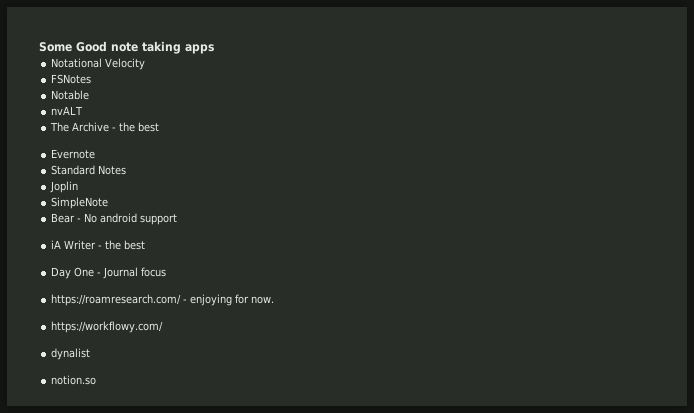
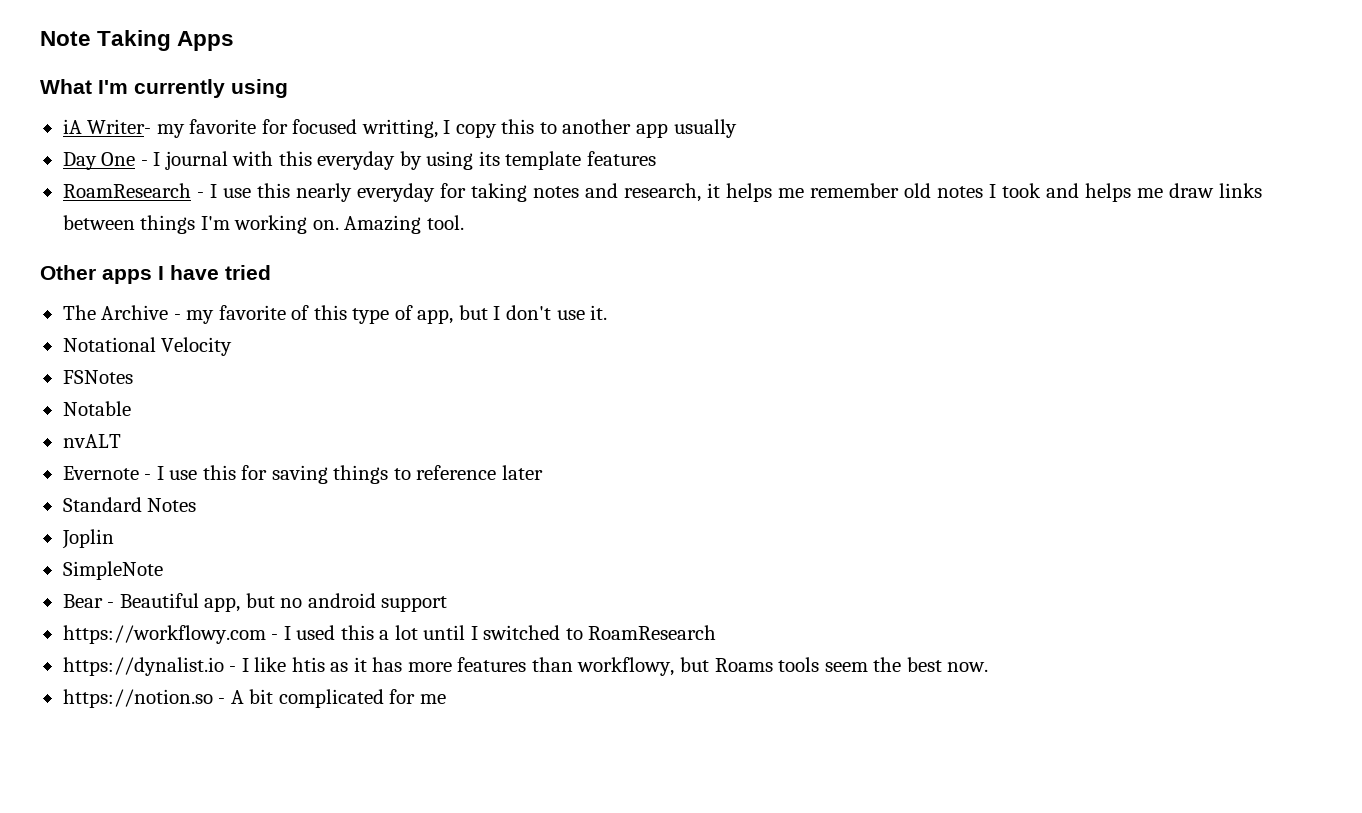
[39,41,214,54] Some Good note taking apps -> [40,30,235,51] [40,79,288,98] [62,119,737,138] [62,151,656,170] [62,183,1262,202] [62,215,464,234] [40,265,271,284] [62,305,608,324] Note Taking Apps // What I'm currently using // iA Writer- my favorite for focused writting, I copy this to another app usually // Day One - I journal with this everyday by using its template features // RoamResearch - I use this nearly everyday for taking notes and research, it helps me remember old notes I took and helps me draw links between things I'm working on. Amazing tool. // Other apps I have tried // The Archive - my favorite of this type of app, but I don't use it.
[50,122,160,132] [51,149,96,159] The Archive - the best // Evernote -> [62,465,543,484] Evernote - I use this for saving things to reference later
[84,213,178,225] [51,240,146,250] [51,267,167,279] [51,294,275,306] [51,321,164,333] [51,348,91,360] [51,375,97,385] No android support // iA Writer - the best // Day One - Journal focus // https://roamresearch.com/ - enjoying for now. // https://workflowy.com/ // dynalist // notion.so -> [119,593,448,612] [62,625,717,644] [62,657,989,676] [62,689,446,708] Beautiful app, but no android support // https://workflowy.com - I used this a lot until I switched to RoamResearch // https://dynalist.io - I like htis as it has more features than workflowy, but Roams tools seem the best now. // https://notion.so - A bit complicated for me

